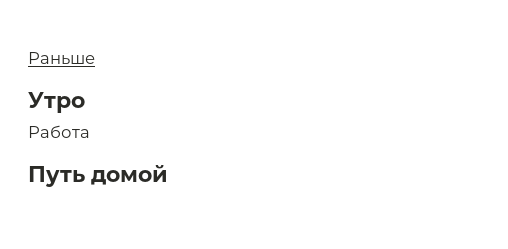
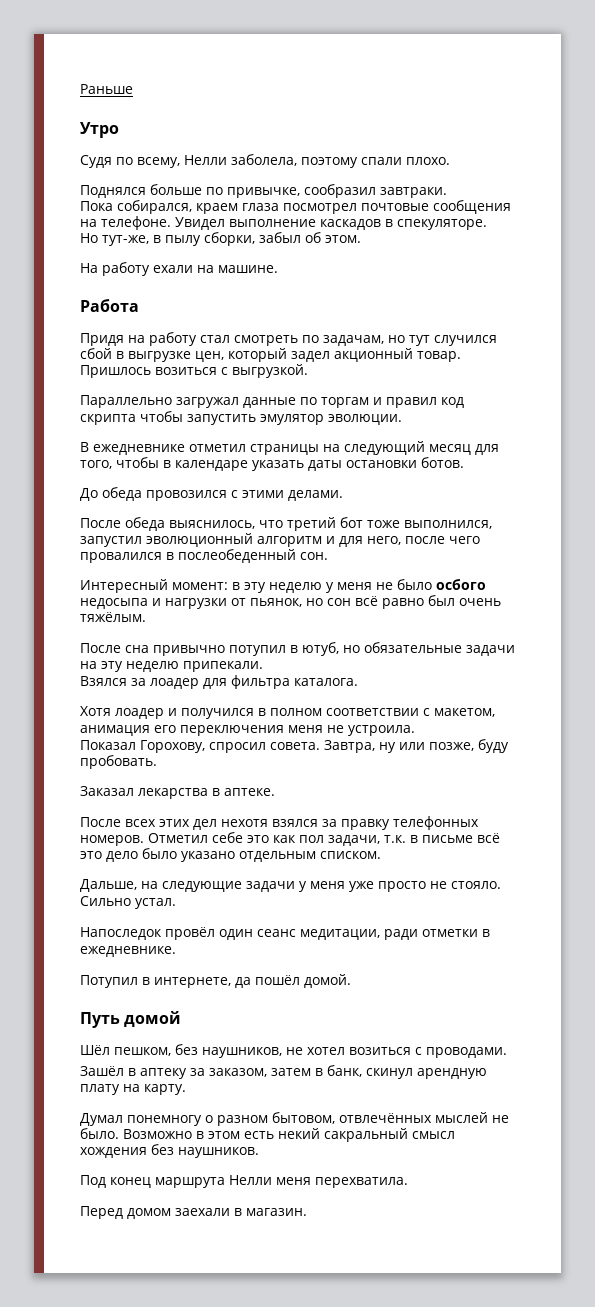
[28,125,90,138] [28,165,168,187] Работа // Путь домой -> [80,154,450,168] [80,184,447,198] [80,200,511,214] [80,216,487,230] [80,232,361,246] [80,262,278,276] [80,299,139,312] [80,332,497,346] [80,348,461,362] [80,364,308,378] [80,395,464,408] [80,411,402,425] [80,441,499,455] [80,457,464,471] [80,487,343,501] [80,517,492,531] [80,533,480,547] [80,549,328,563] [80,579,486,593] [80,595,501,609] [80,612,146,622] [80,642,515,656] [80,661,263,672] [80,675,358,689] [80,706,495,719] [80,725,415,736] [80,739,509,753] [80,755,157,769] [80,786,275,799] [80,816,479,830] [80,832,500,846] [80,848,381,862] [80,879,501,892] [80,896,176,909] [80,927,490,940] [80,946,176,957] [80,974,351,988] [80,1011,182,1028] [80,1044,507,1058] [80,1065,487,1079] [80,1084,186,1095] [80,1112,509,1126] [80,1128,455,1142] [80,1144,259,1158] [80,1175,408,1188] [80,1206,307,1219] Судя по всему, Нелли заболела, поэтому спали плохо. // Поднялся больше по привычке, сообразил завтраки. // Пока собирался, краем глаза посмотрел почтовые сообщения на телефоне. Увидел выполнение каскадов в спекуляторе. // Но тут-же, в пылу сборки, забыл об этом. // На работу ехали на машине. // Работа // Придя на работу стал смотреть по задачам, но тут случился сбой в выгрузке цен, который задел акционный товар. Пришлось возиться с выгрузкой. // Параллельно загружал данные по торгам и правил код скрипта чтобы запустить эмулятор эволюции. // В ежедневнике отметил страницы на следующий месяц для того, чтобы в календаре указать даты остановки ботов. // До обеда провозился с этими делами. // После обеда выяснилось, что третий бот тоже выполнился, запустил эволюционный алгоритм и для него, после чего провалился в послеобеденный сон. // Интересный момент: в эту неделю у меня не было осбого недосыпа и нагрузки от пьянок, но сон всё равно был очень тяжёлым. // После сна привычно потупил в ютуб, но обязательные задачи на эту неделю припекали. // Взялся за лоадер для фильтра каталога. // Хотя лоадер и получился в полном соответствии с макетом, анимация его переключения меня не устроила. // Показал Горохову, спросил совета. Завтра, ну или позже, буду пробовать. // Заказал лекарства в аптеке. // После всех этих дел нехотя взялся за правку телефонных номеров. Отметил себе это как пол задачи, т.к. в письме всё это дело было указано отдельным списком. // Дальше, на следующие задачи у меня уже просто не стояло. Сильно устал. // Напоследок провёл один сеанс медитации, ради отметки в ежедневнике. // Потупил в интернете, да пошёл домой. // Путь домой // Шёл пешком, без наушников, не хотел возиться с проводами. // Зашёл в аптеку за заказом, затем в банк, скинул арендную плату на карту. // Думал понемногу о разном бытовом, отвлечённых мыслей не было. Возможно в этом есть некий сакральный смысл хождения без наушников. // Под конец маршрута Нелли меня перехватила. // Перед домом заехали в магазин.

